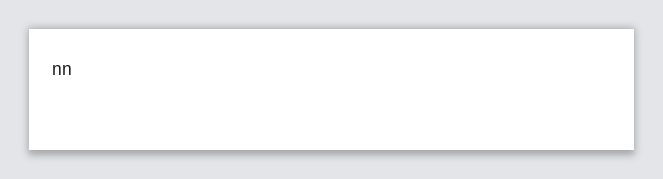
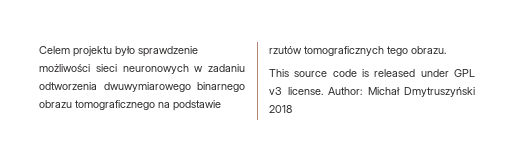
[52,65,72,75] nn -> [39,46,198,57] [39,64,245,74] [39,82,245,92] [39,100,221,111] [269,46,446,56] [269,69,475,77] [269,87,475,97] [269,105,292,113] Celem projektu było sprawdzenie możliwości sieci neuronowych w zadaniu odtworzenia dwuwymiarowego binarnego obrazu tomograficznego na podstawie rzutów tomograficznych tego obrazu. // This source code is released under GPL v3 license. Author: Michał Dmytruszyński 2018

